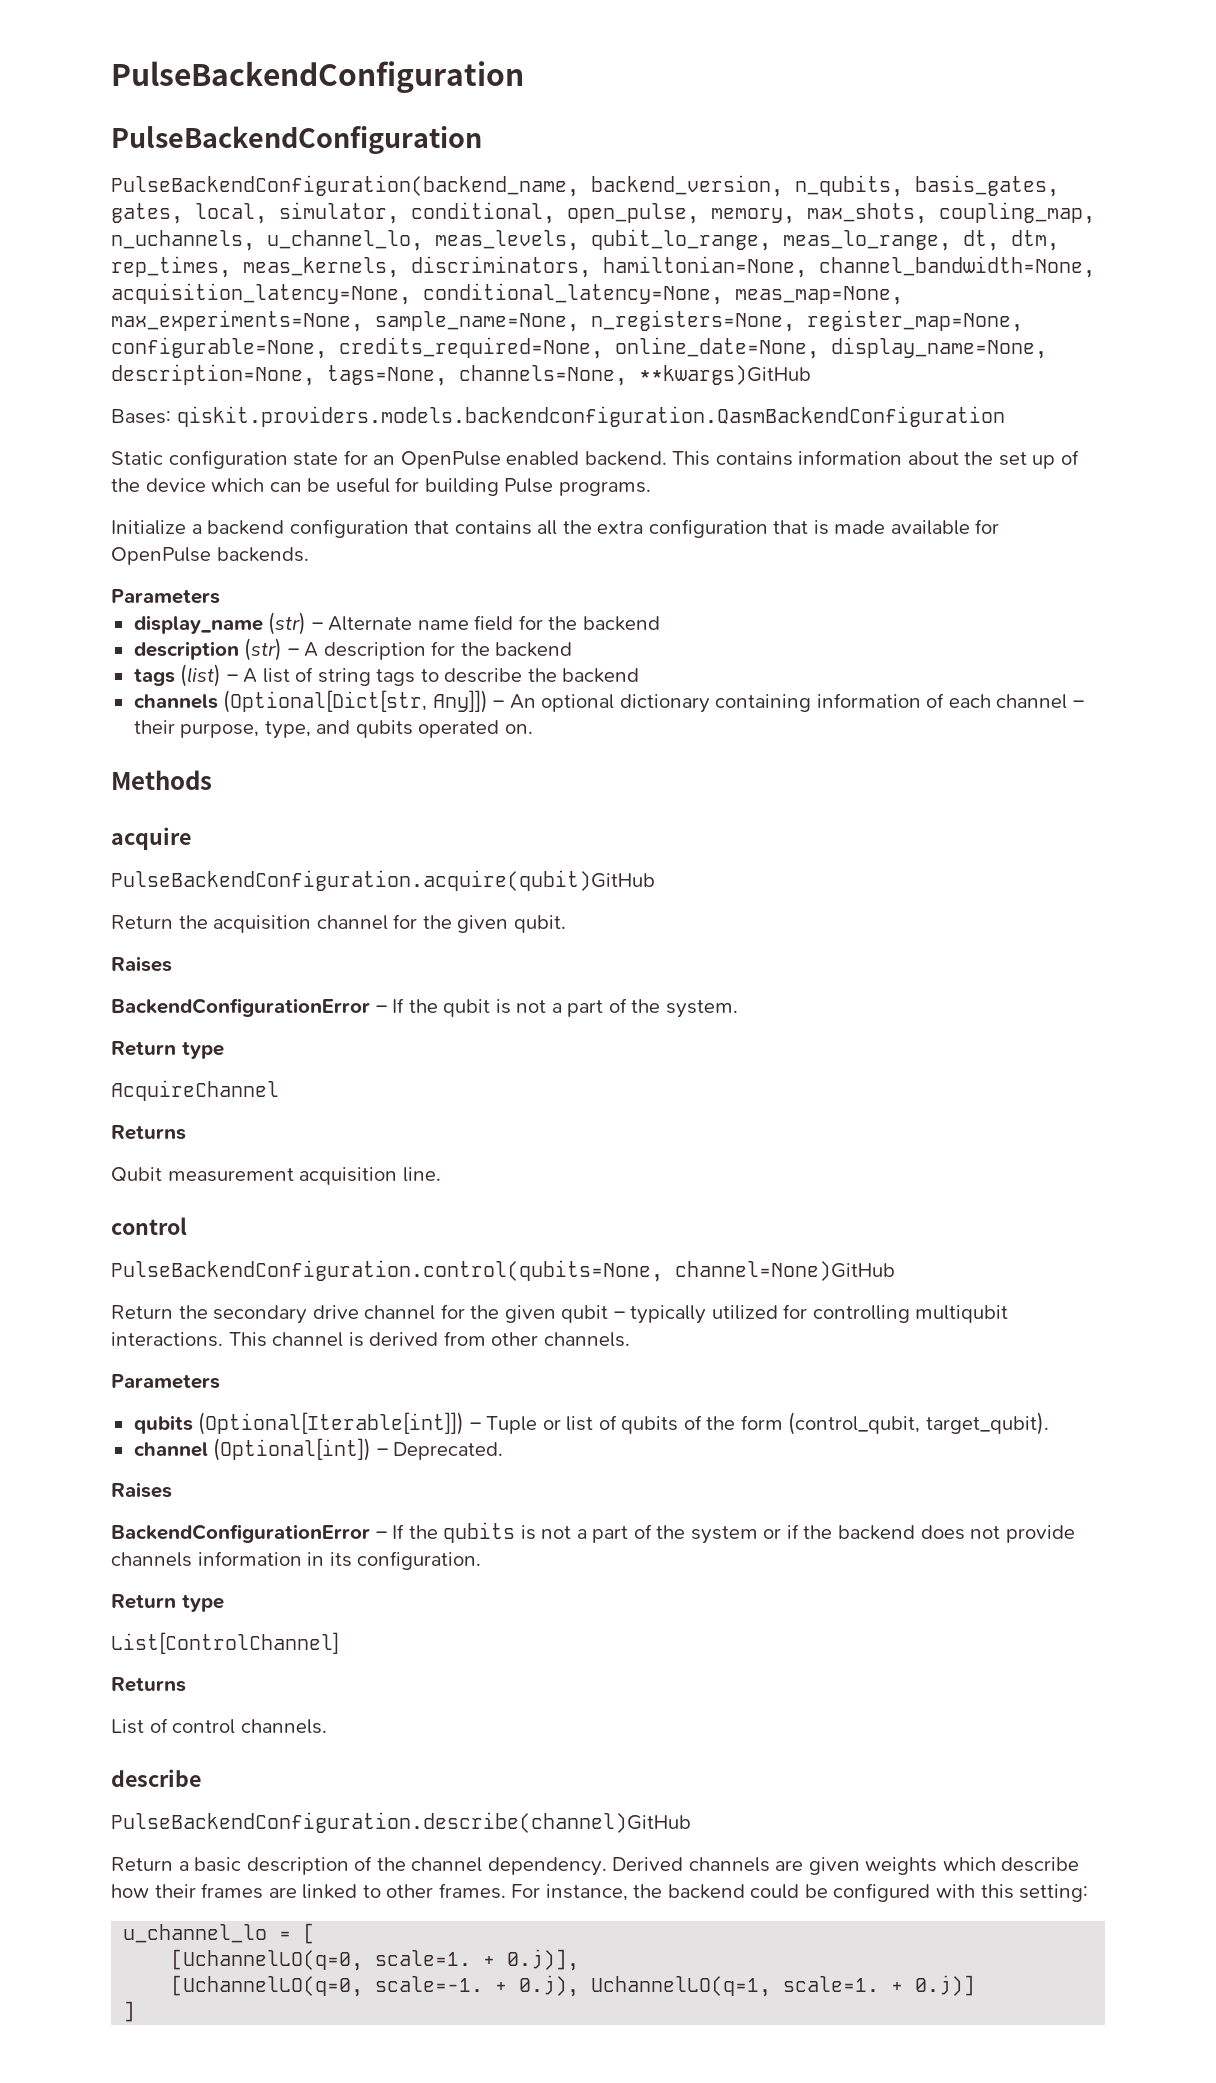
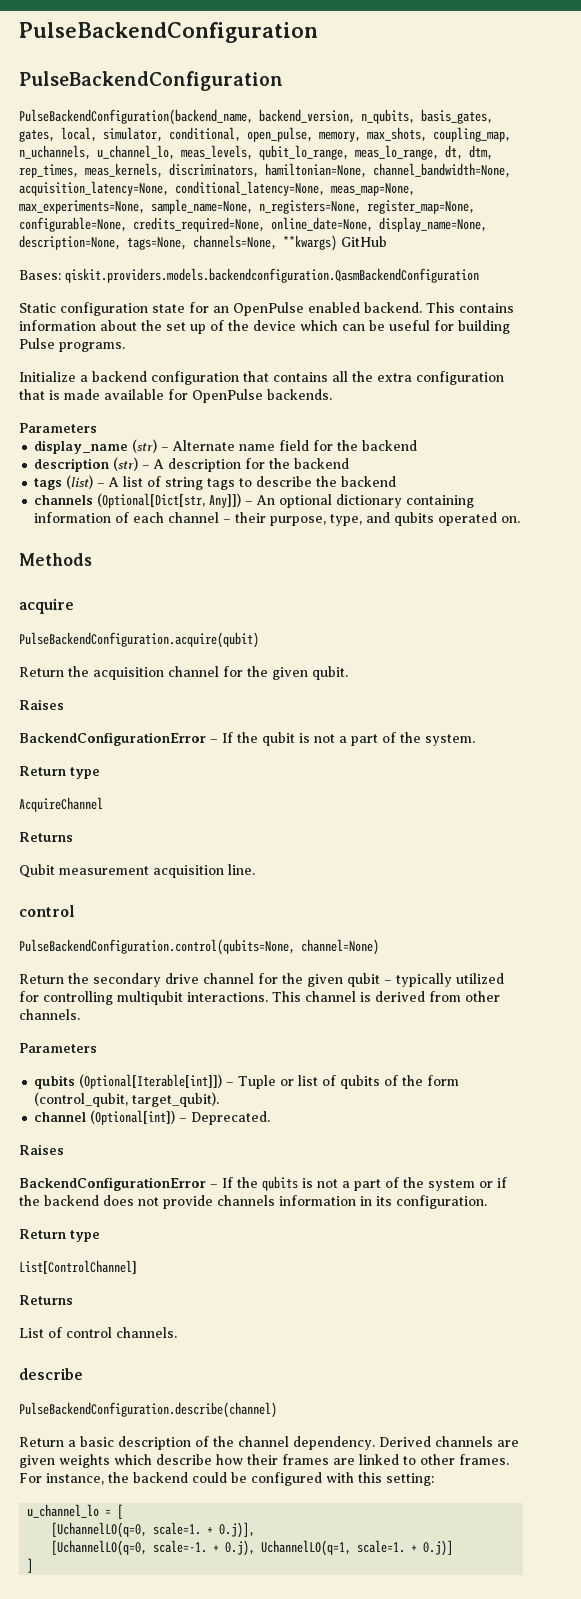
[639,365,811,385] **kwargs)GitHub -> [283,235,387,251] **kwargs) GitHub
[111,870,655,891] PulseBackendConfiguration.acquire(qubit)GitHub -> [19,632,259,648] PulseBackendConfiguration.acquire(qubit)
[675,1261,895,1281] channel=None)GitHub -> [301,939,379,955] channel=None)
[111,1812,691,1833] PulseBackendConfiguration.describe(channel)GitHub -> [19,1402,277,1418] PulseBackendConfiguration.describe(channel)

